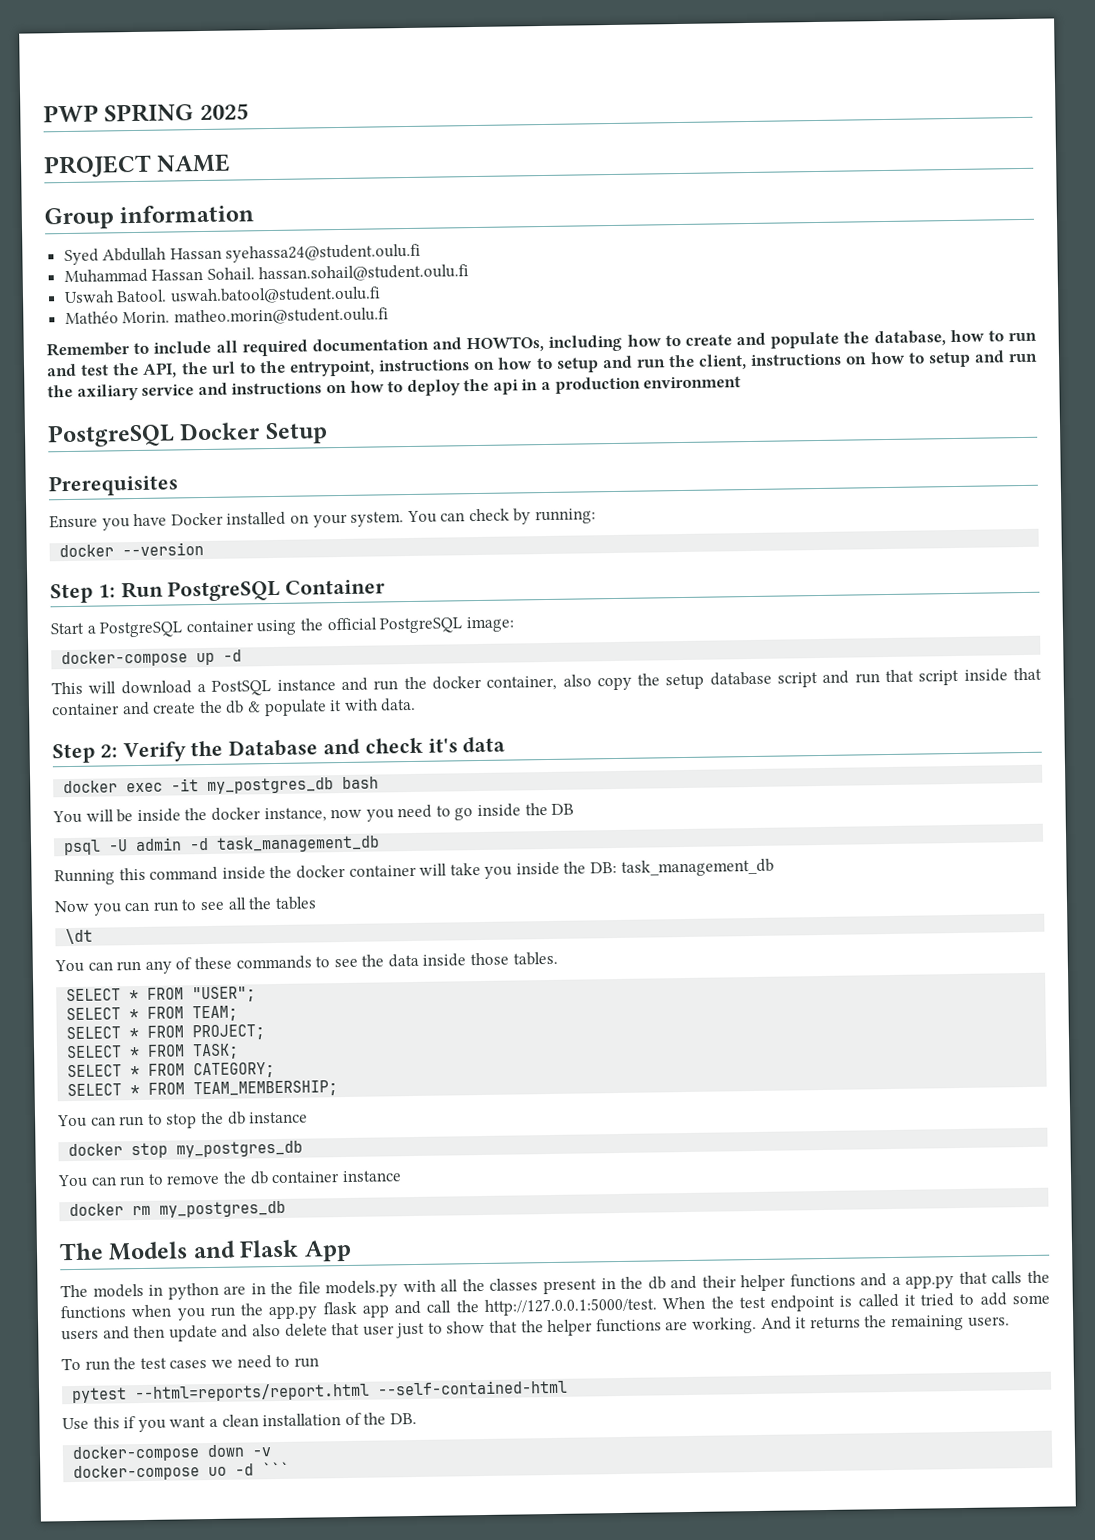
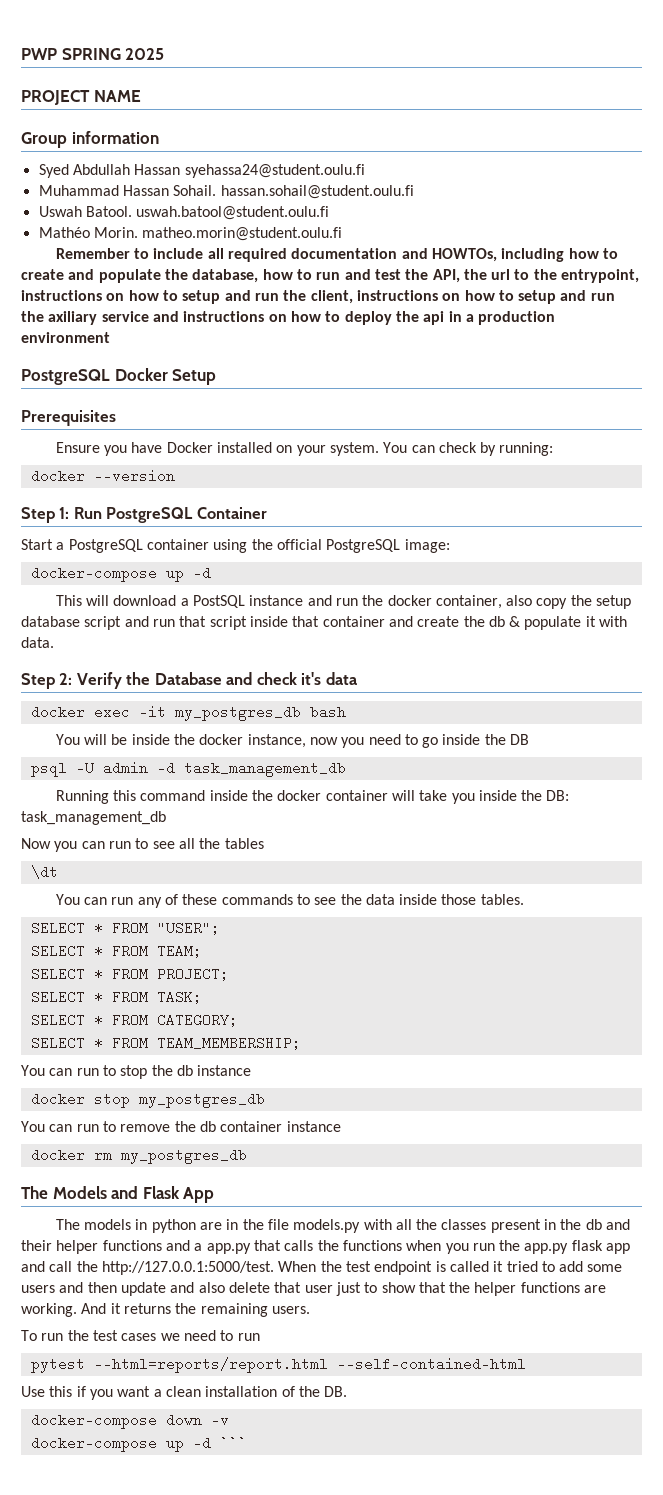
[208,1466,228,1477] uo -> [165,1441,184,1452] up

